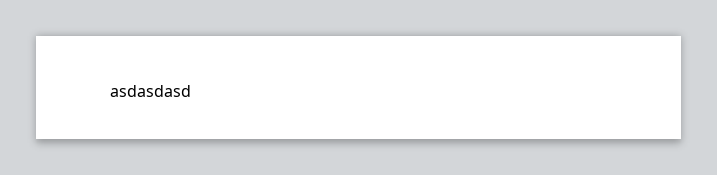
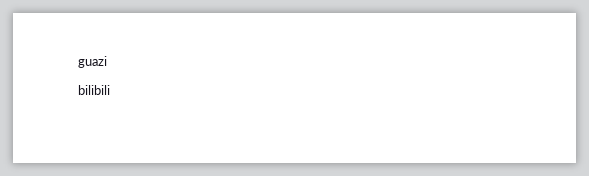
[110,85,191,97] asdasdasd -> [78,56,107,68] [78,85,110,95] guazi // bilibili

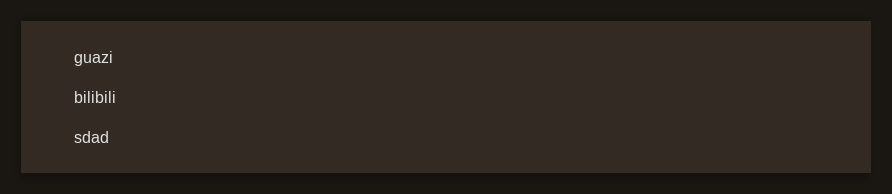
(110, 90) none -> [74,131,109,143] // sdad

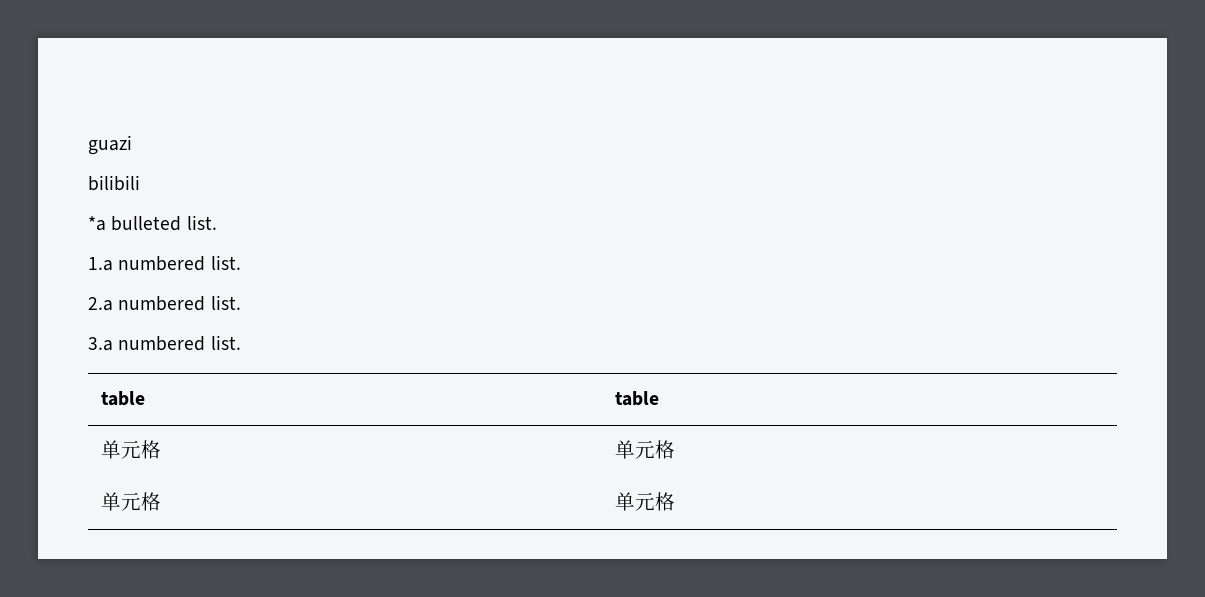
[74,131,109,143] sdad -> [88,215,217,231] [88,255,241,271] [88,295,241,311] [88,335,241,351] [100,391,145,406] [614,391,659,406] [100,440,161,459] [614,440,675,459] [100,492,161,511] [614,492,675,511] *a bulleted list. // 1.a numbered list. // 2.a numbered list. // 3.a numbered list. // table | table // 单元格 | 单元格 // 单元格 | 单元格

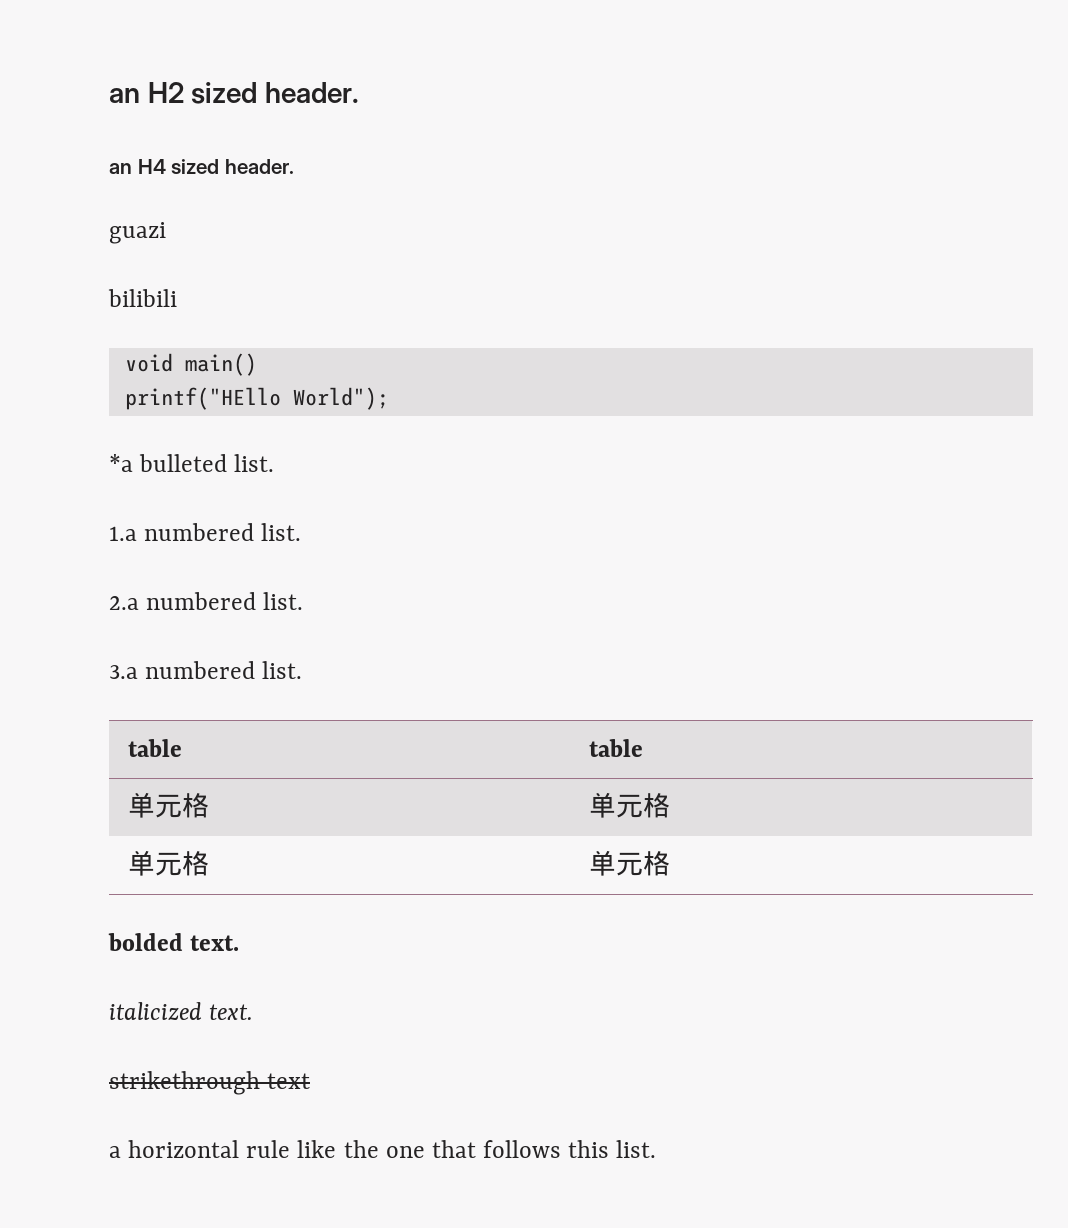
[88,135,132,155] [88,175,140,191] guazi // bilibili -> [109,82,359,104] [109,159,294,174] [109,222,166,244] [108,289,177,307] [124,353,257,376] [124,387,389,410] an H2 sized header. // an H4 sized header. // guazi // bilibili // void main() // printf("HEllo World");
(675, 501) none -> [108,933,240,951] [109,1002,254,1020] [109,1071,311,1095] [109,1140,657,1158] // bolded text. // italicized text. // strikethrough text // a horizontal rule like the one that follows this list.

